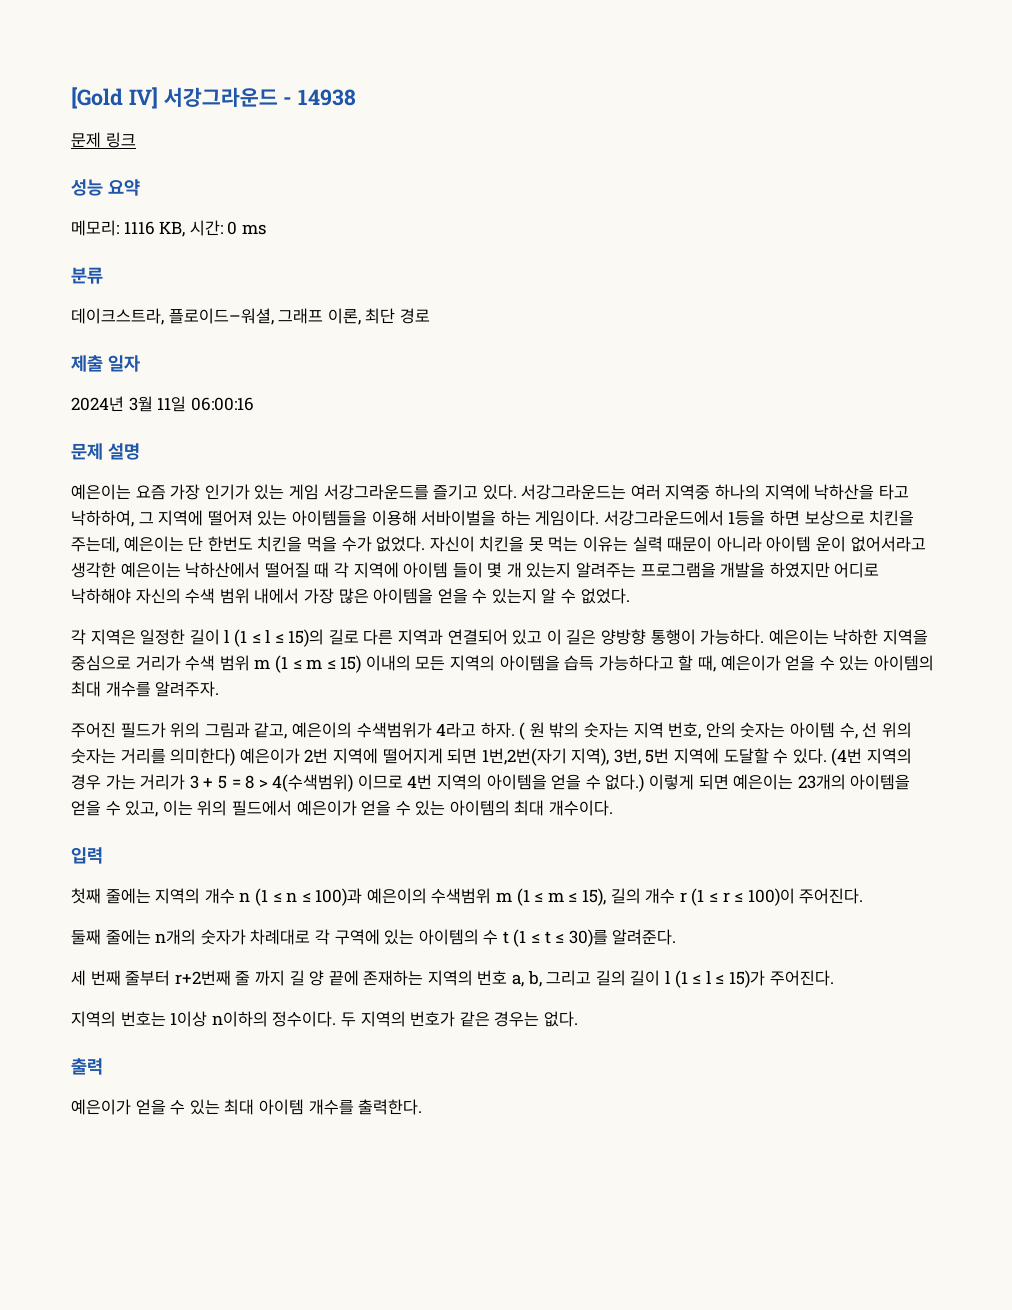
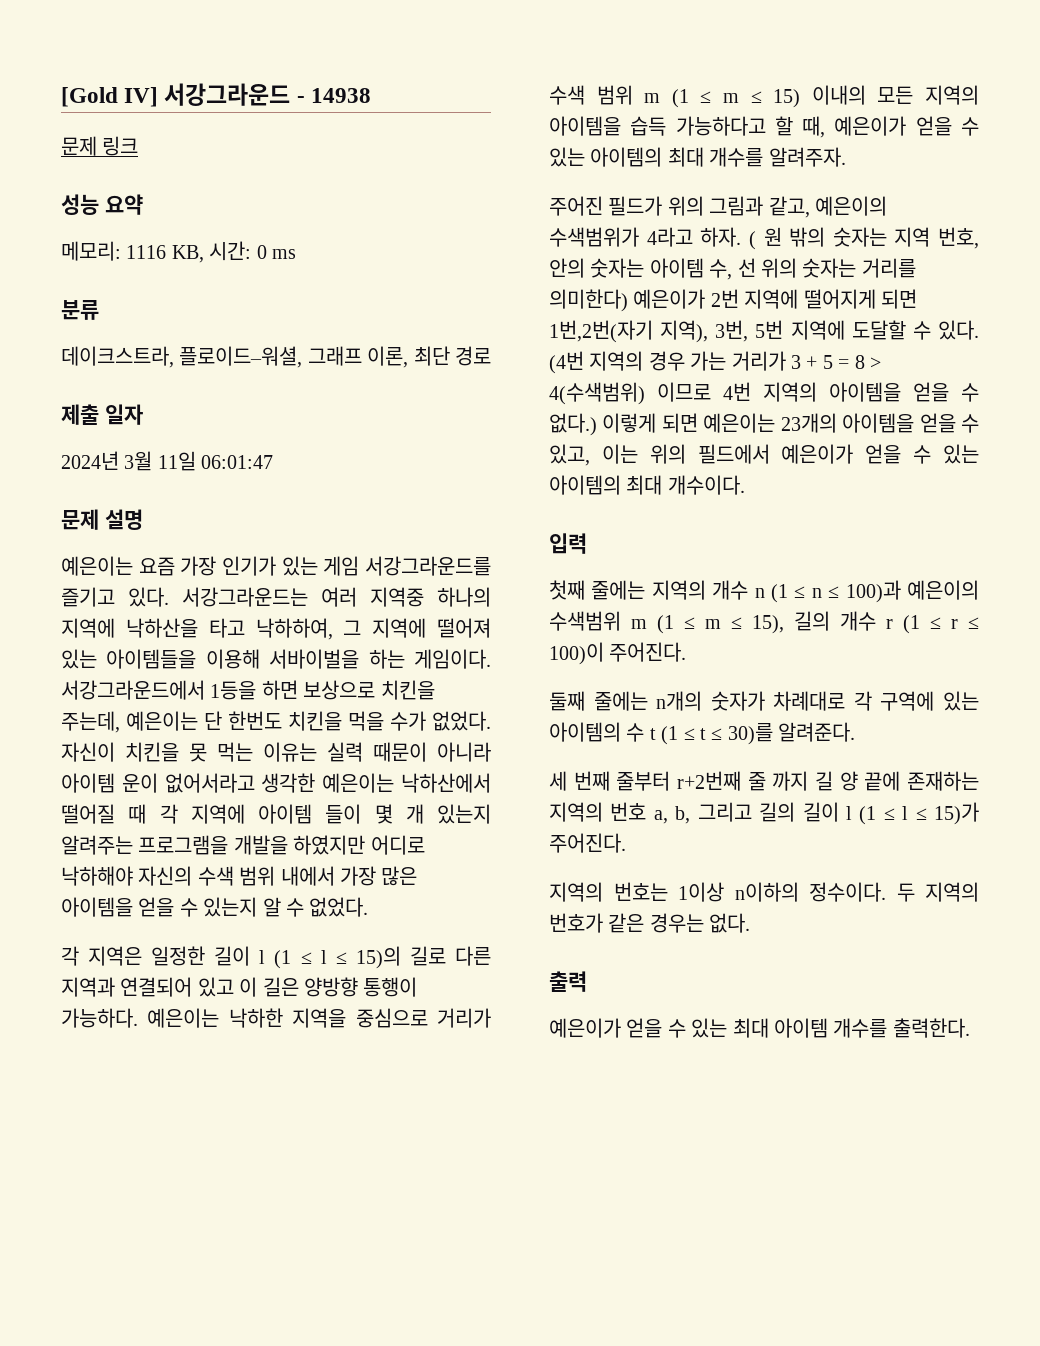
[190,397,254,411] 06:00:16 -> [201,455,274,469] 06:01:47

